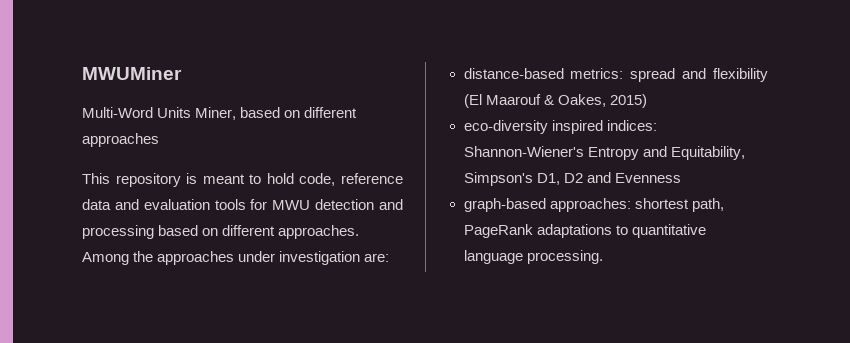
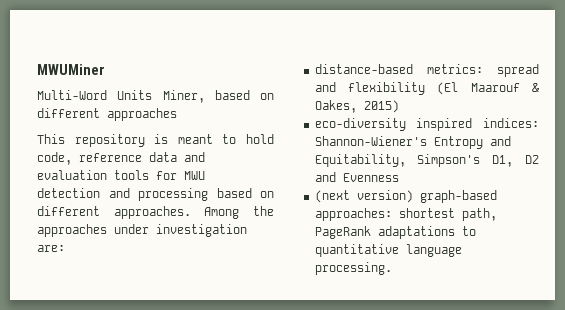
(681, 178) none -> [314,190,413,203] (next version)

